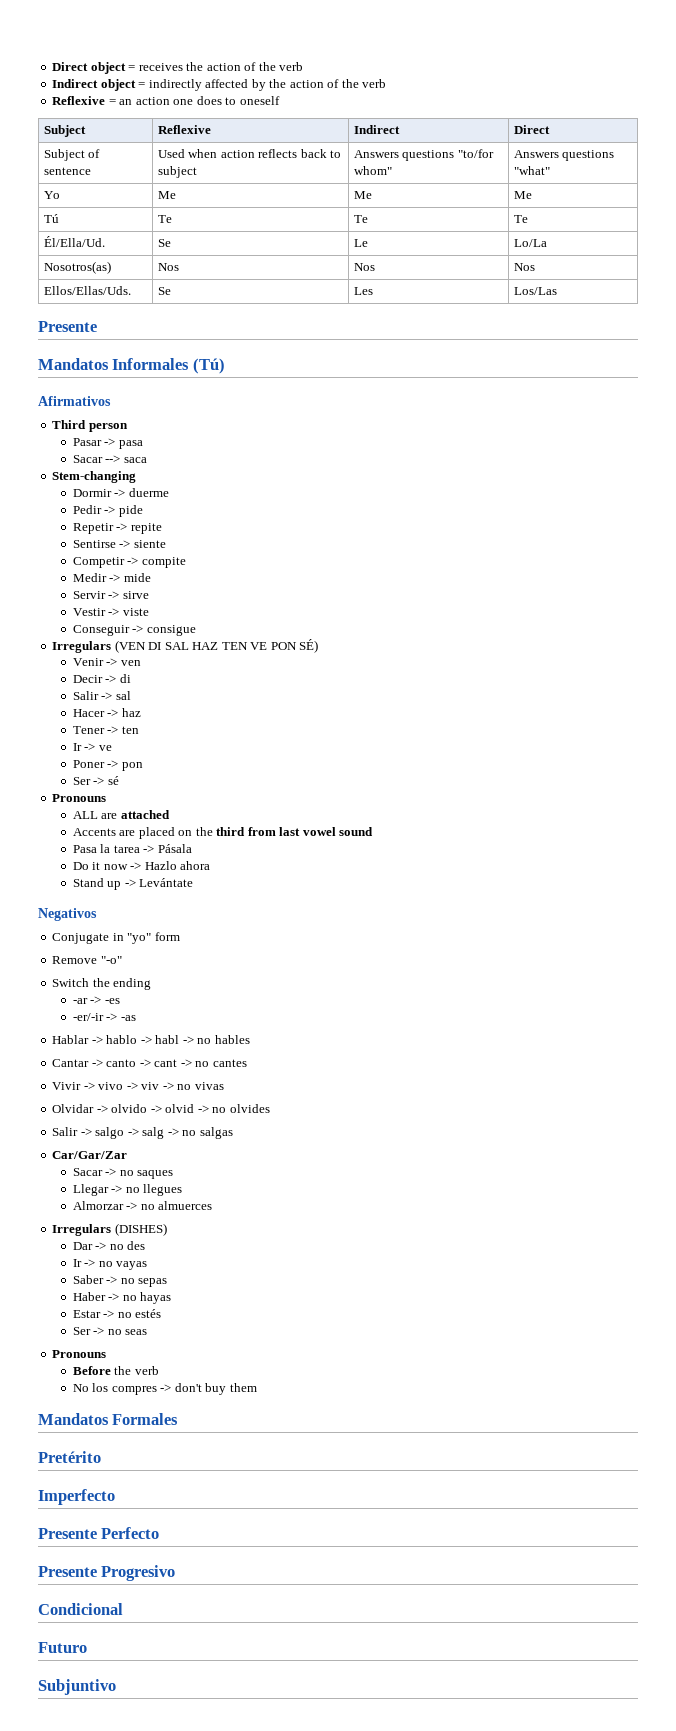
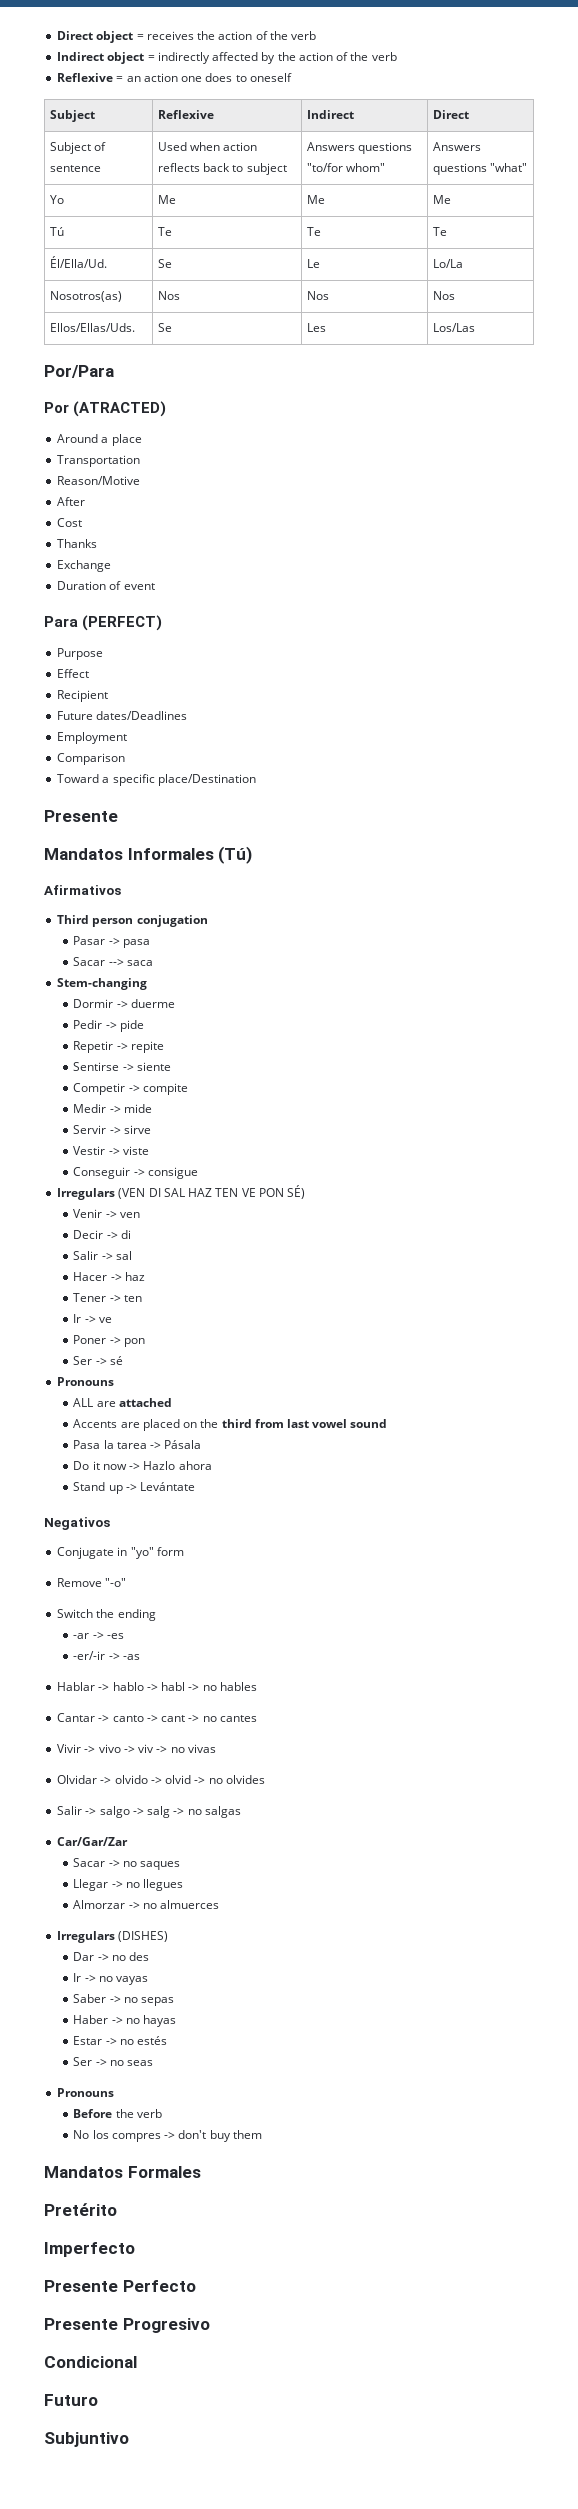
(557, 291) none -> [44,365,114,378] [44,401,167,417] [57,434,142,446] [57,455,141,467] [57,476,141,485] [57,497,86,506] [57,518,83,527] [57,539,98,548] [57,560,112,572] [57,581,155,590] [44,615,163,631] [57,648,104,660] [57,669,90,678] [57,690,109,702] [57,711,188,720] [57,732,128,744] [57,753,126,765] [57,774,256,786] // Por/Para // Por (ATRACTED) // Around a place // Transportation // Reason/Motive // After // Cost // Thanks // Exchange // Duration of event // Para (PERFECT) // Purpose // Effect // Recipient // Future dates/Deadlines // Employment // Comparison // Toward a specific place/Destination
(128, 427) none -> [136,915,208,927] conjugation

